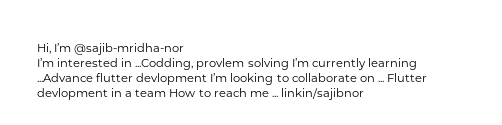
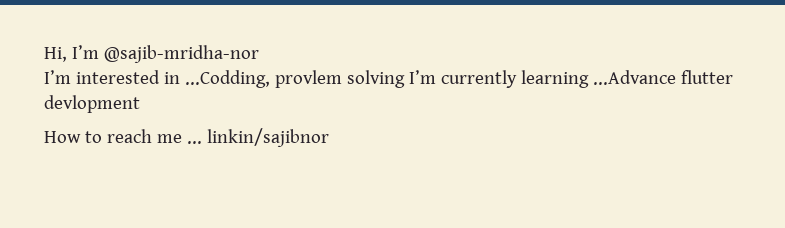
[210,73,427,85] [37,88,167,100] I’m looking to collaborate on ... Flutter devlopment in a team -> (140, 104) //

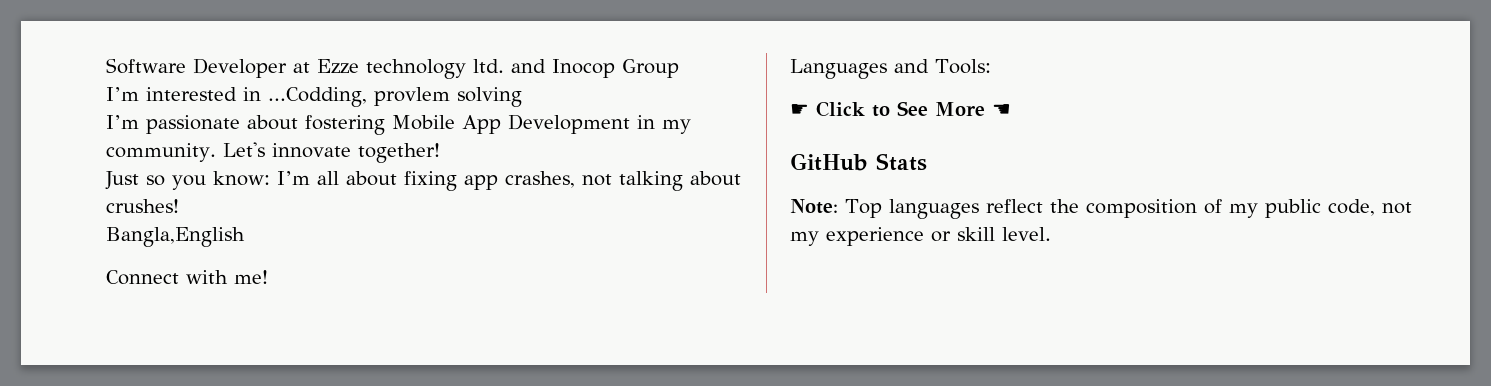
[44,45,259,63] Hi, I’m @sajib-mridha-nor -> [106,58,679,79] Software Developer at Ezze technology ltd. and Inocop Group
[408,70,733,88] [44,95,140,113] [44,128,329,147] I’m currently learning ...Advance flutter devlopment // How to reach me ... linkin/sajibnor -> [106,114,691,135] [106,142,440,163] [105,171,741,191] [106,199,179,213] [106,227,245,247] [106,270,268,285] [790,59,991,79] [790,101,1011,117] [790,153,927,171] [790,199,1412,219] [790,227,1051,246] // I’m passionate about fostering Mobile App Development in my community. Let's innovate together! // Just so you know: I’m all about fixing app crashes, not talking about crushes! // Bangla,English // Connect with me! // Languages and Tools: // ☛ Click to See More ☚ // GitHub Stats // Note: Top languages reflect the composition of my public code, not my experience or skill level.

